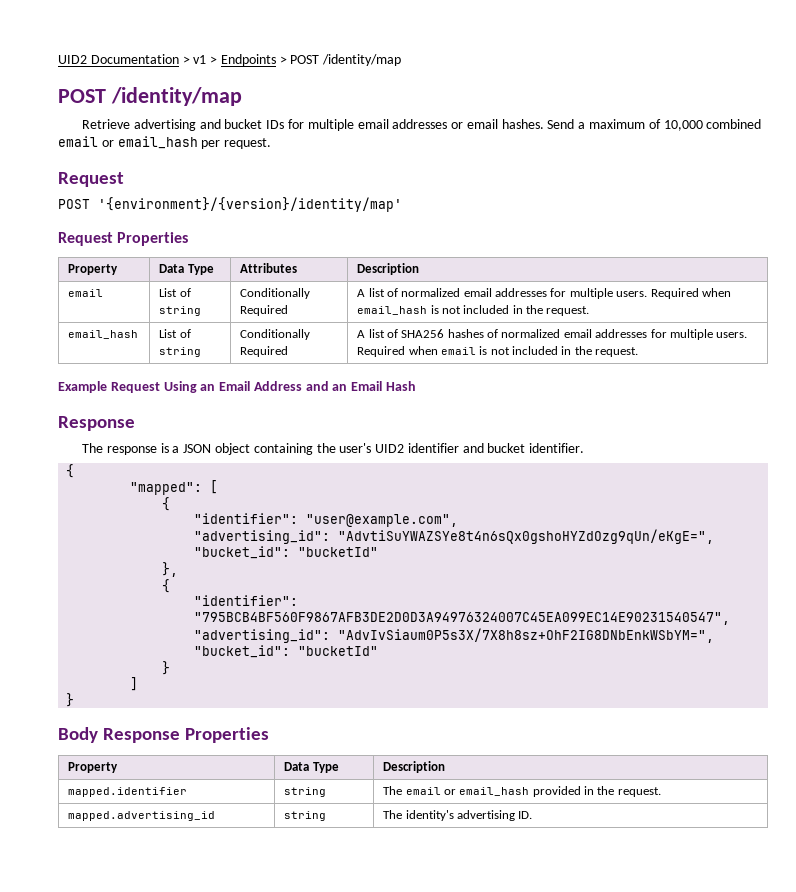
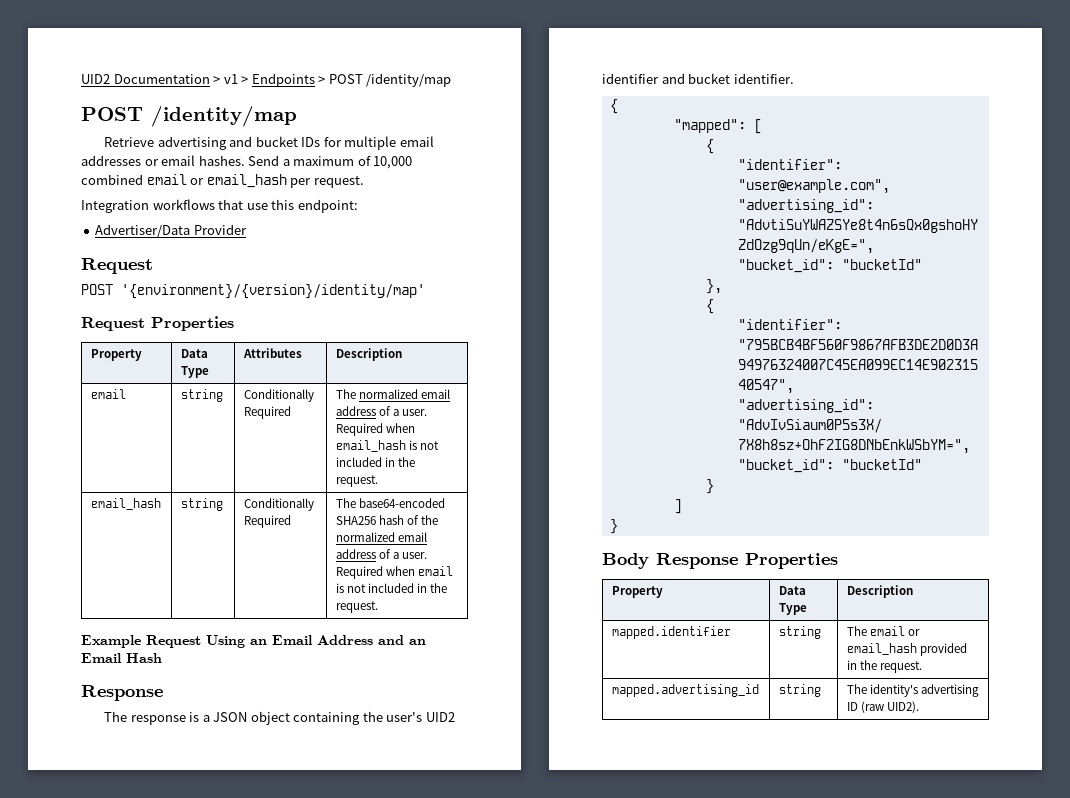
(272, 143) none -> [81,199,358,213] [95,224,247,238] // Integration workflows that use this endpoint: // Advertiser/Data Provider
[159,288,191,297] [159,306,202,316] [240,288,311,299] [240,305,289,316] [357,288,648,299] List of string | Conditionally Required | A list of normalized email addresses for multiple users. -> [180,389,223,402] [243,389,314,402] [243,406,291,419] [335,389,451,399] [335,406,428,416] string | Conditionally Required | The normalized email address of a user.
[159,329,191,338] [159,347,202,357] [240,329,311,340] [240,346,289,357] [357,329,748,340] List of string | Conditionally Required | A list of SHA256 hashes of normalized email addresses for multiple users. -> [180,498,223,511] [243,498,314,511] [243,515,291,528] [335,498,445,508] [335,515,439,525] [335,532,427,542] [335,549,428,559] string | Conditionally Required | The base64-encoded SHA256 hash of the normalized email address of a user.
[518,811,533,819] ID. -> [846,701,920,713] ID (raw UID2).

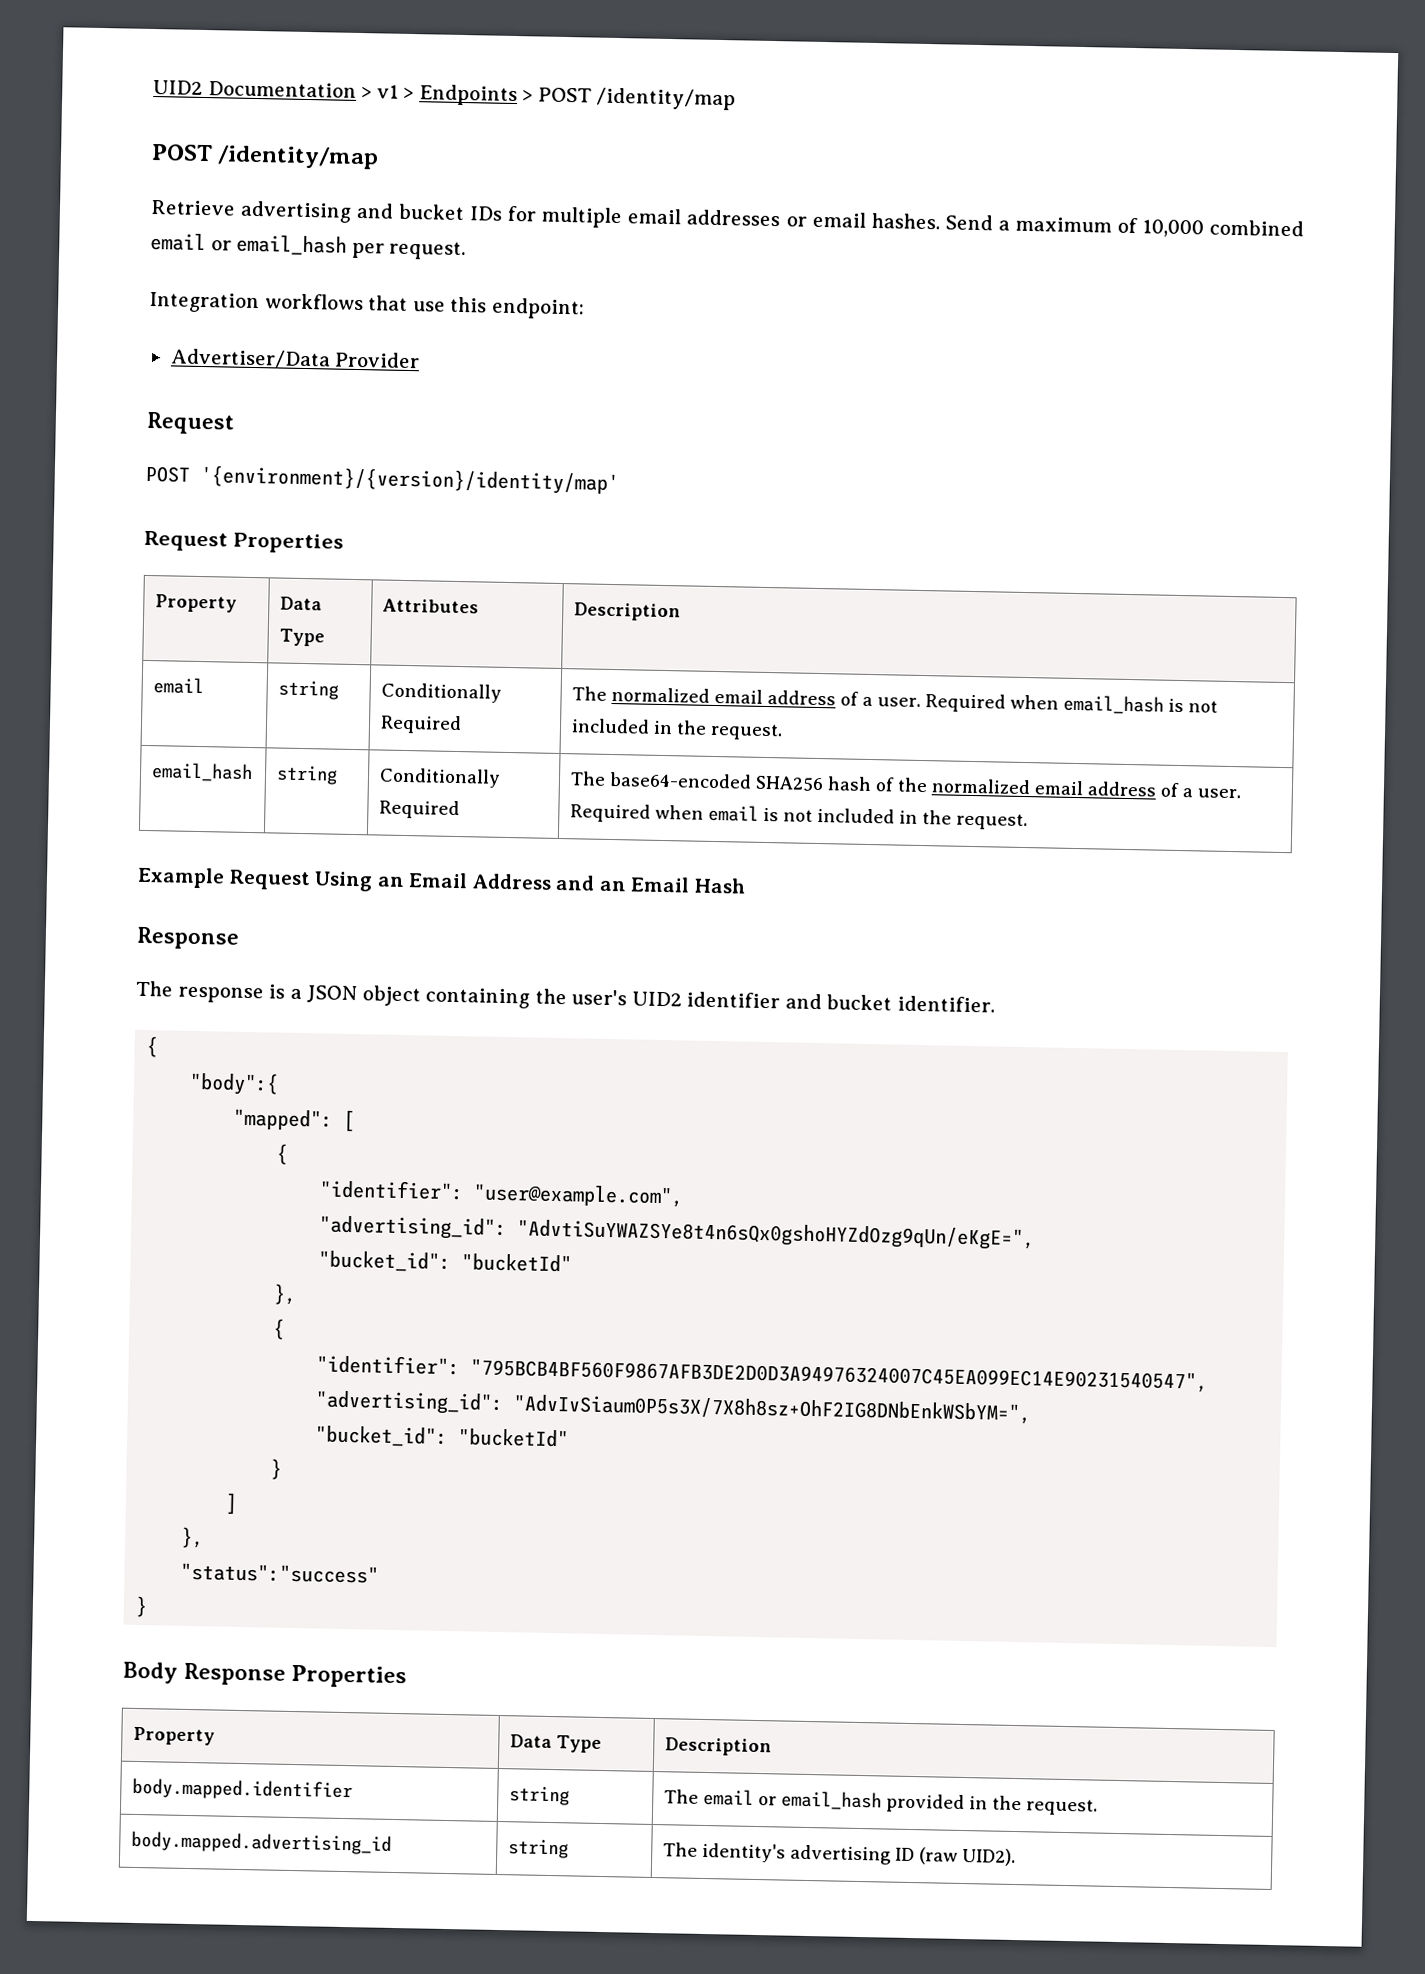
(618, 106) none -> [189,1071,280,1096] // "body":{
(682, 506) none -> [181,1526,205,1549] [180,1562,380,1584] // }, // "status":"success"
[611,626,731,639] mapped.identifier -> [132,1777,354,1802] body.mapped.identifier
[611,684,759,697] mapped.advertising_id -> [131,1830,393,1855] body.mapped.advertising_id

